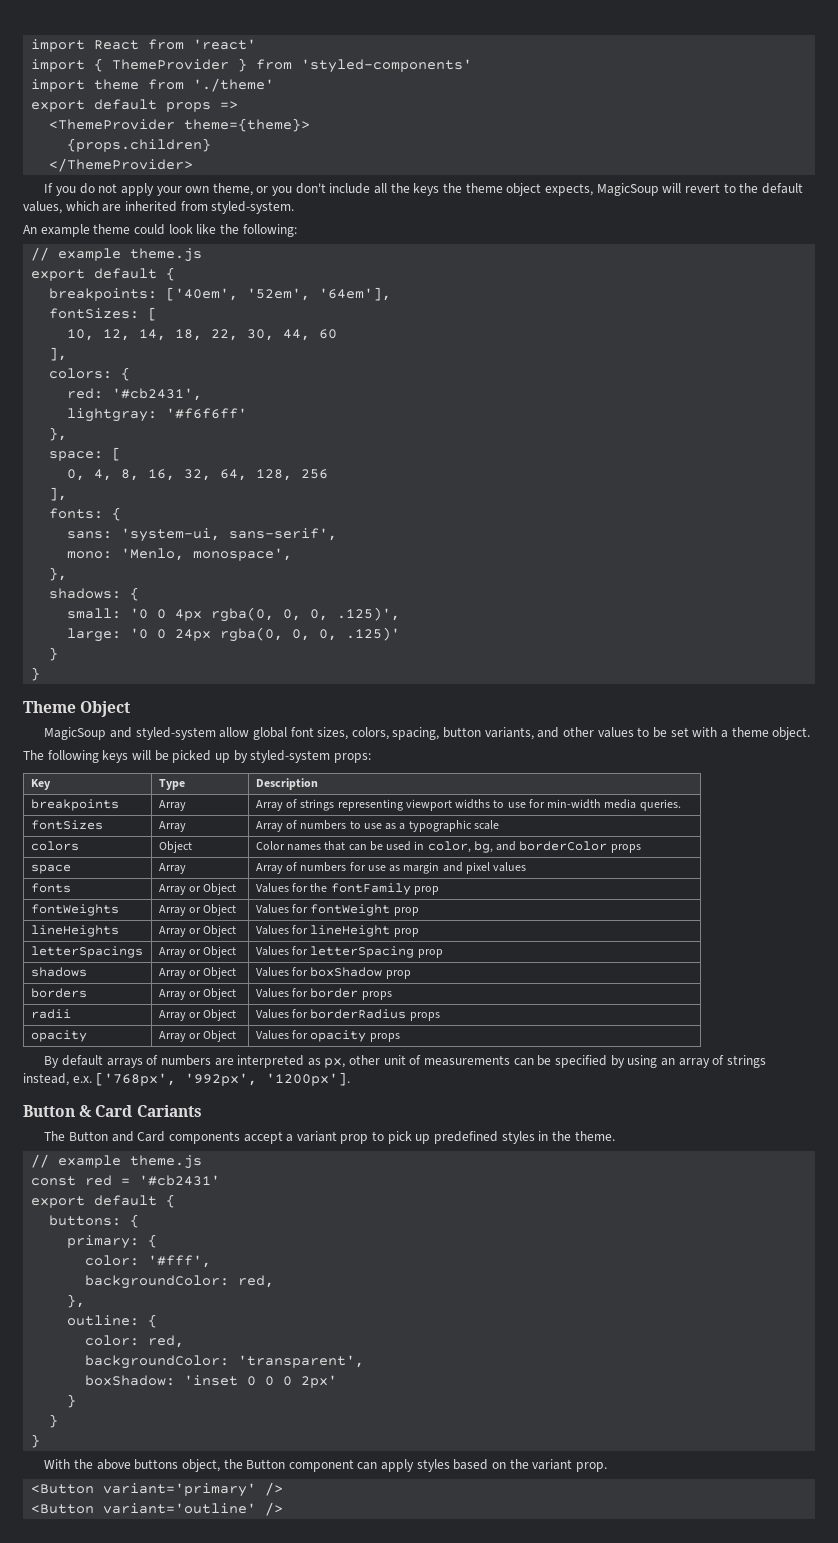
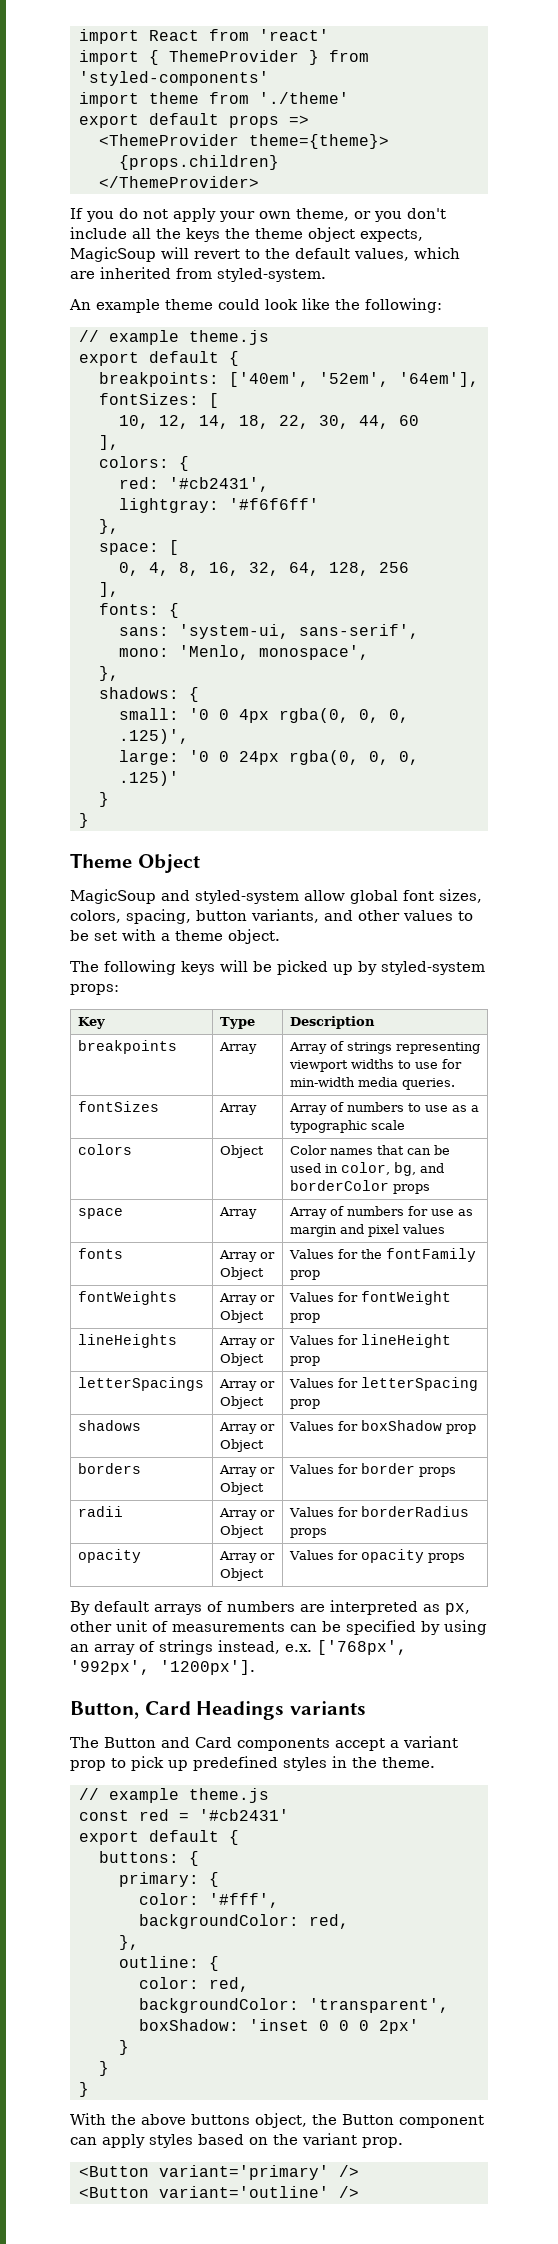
[23,1105,202,1117] Button & Card Cariants -> [70,1701,366,1720] Button, Card Headings variants

